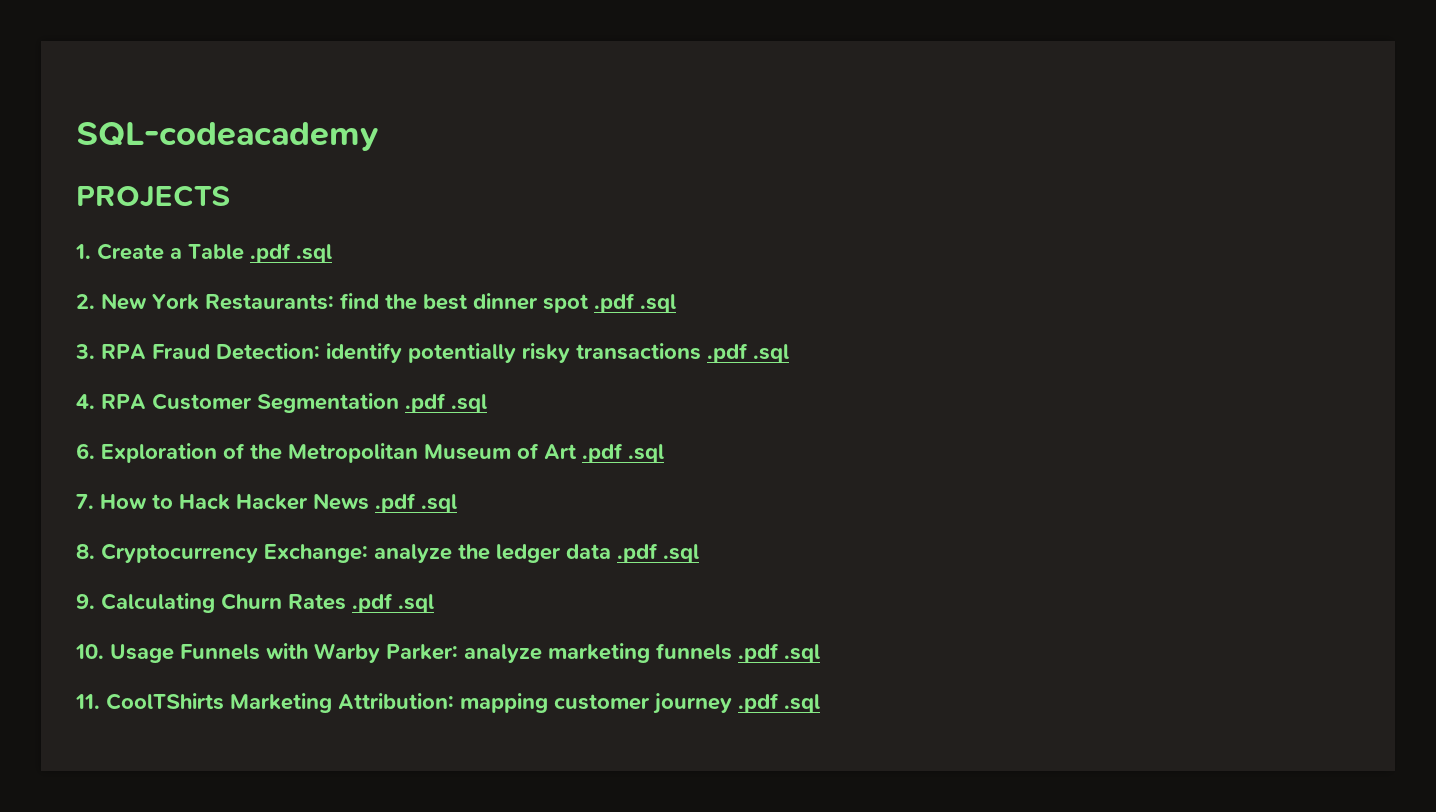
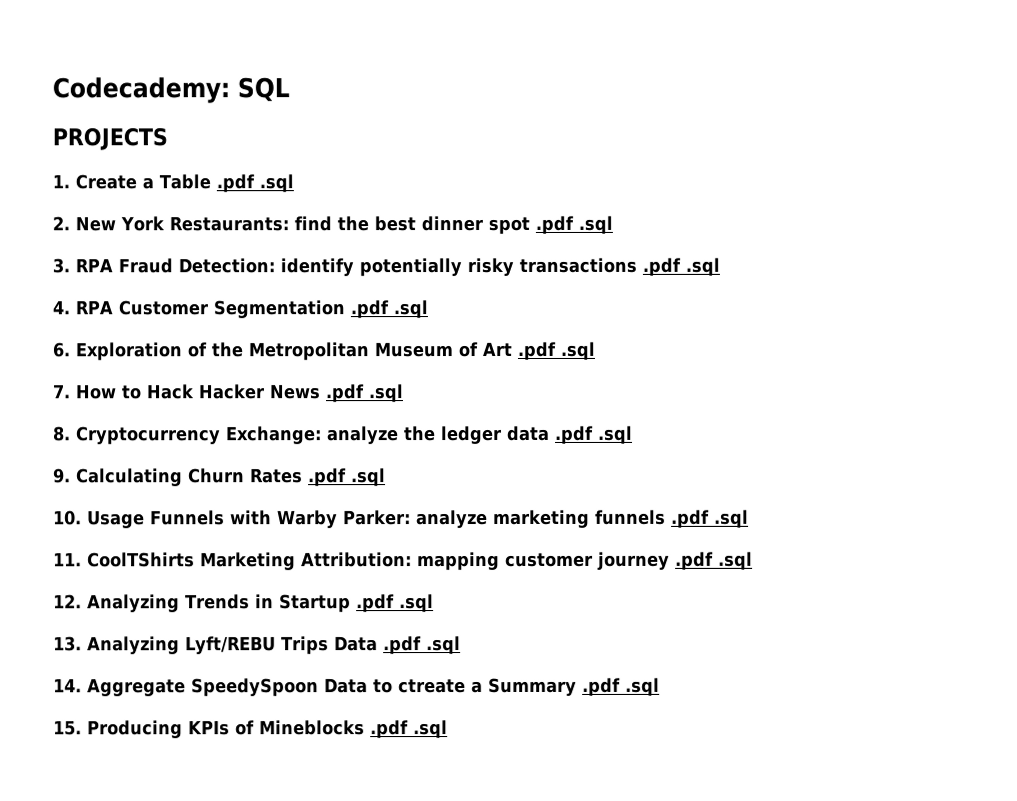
[76,122,379,151] SQL-codeacademy -> [52,77,290,104] Codecademy: SQL
(820, 703) none -> [53,594,434,613] [53,636,461,655] [53,677,660,697] [53,720,448,739] // 12. Analyzing Trends in Startup .pdf .sql // 13. Analyzing Lyft/REBU Trips Data .pdf .sql // 14. Aggregate SpeedySpoon Data to ctreate a Summary .pdf .sql // 15. Producing KPIs of Mineblocks .pdf .sql

